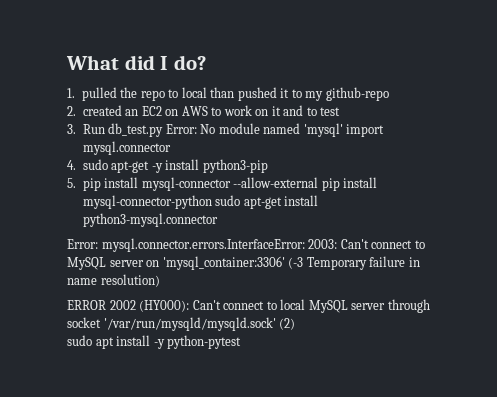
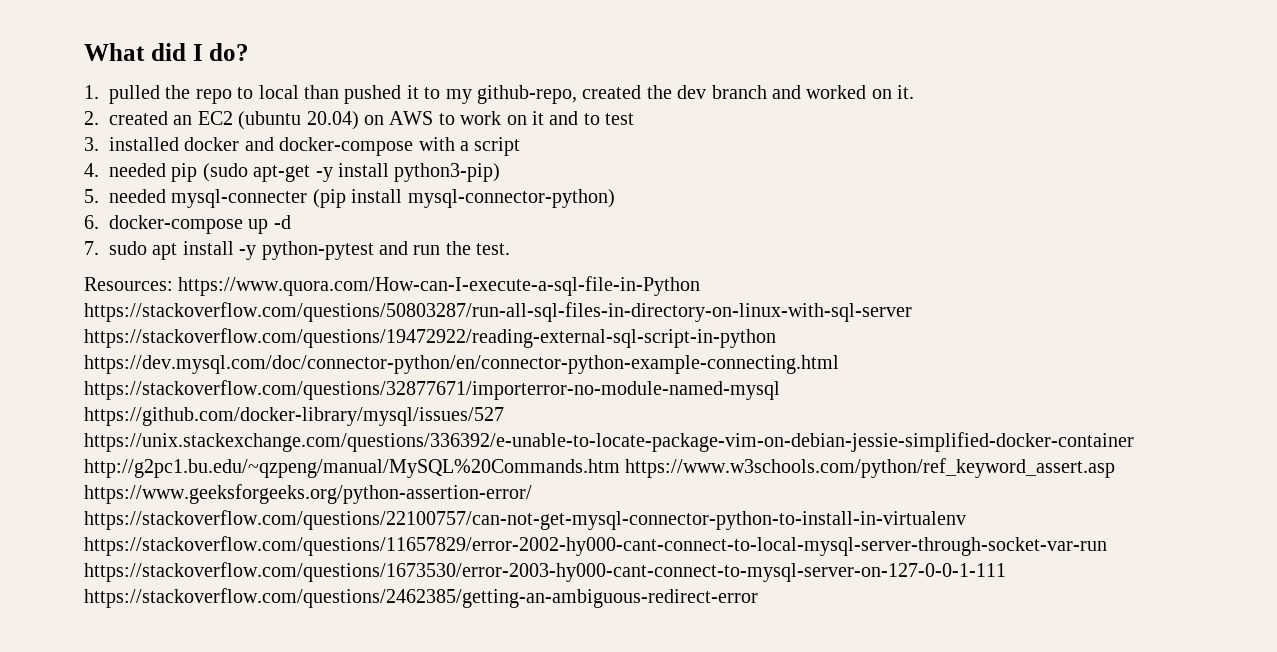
[325,87,389,101] github-repo -> [476,85,915,104] github-repo, created the dev branch and worked on it.
(162, 111) none -> [238,111,359,130] (ubuntu 20.04)
[82,123,385,137] [82,141,171,155] [67,159,108,170] Run db_test.py Error: No module named 'mysql' import mysql.connector // 4. sudo -> [109,137,521,156] [84,163,248,182] installed docker and docker-compose with a script // 4. needed pip (sudo
[202,159,268,173] python3-pip -> [394,163,501,182] python3-pip)
[82,177,378,191] [82,195,319,209] [82,213,218,227] [67,238,425,252] [67,256,420,270] [67,274,160,287] [67,299,430,313] [67,317,296,331] pip install mysql-connector --allow-external pip install mysql-connector-python sudo apt-get install python3-mysql.connector // Error: mysql.connector.errors.InterfaceError: 2003: Can't connect to MySQL server on 'mysql_container:3306' (-3 Temporary failure in name resolution) // ERROR 2002 (HY000): Can't connect to local MySQL server through socket '/var/run/mysqld/mysqld.sock' (2) // -> [109,189,615,208] [84,215,291,234] [84,241,99,255] needed mysql-connecter (pip install mysql-connector-python) // 6. docker-compose up -d // 7.
(242, 342) none -> [379,241,511,255] [84,276,701,296] [84,302,912,322] [84,328,776,348] [84,355,839,374] [84,380,780,400] [84,407,504,426] [84,432,1134,452] [84,458,1116,478] [84,484,532,504] [84,510,966,530] [84,536,1107,556] [84,562,1006,582] [84,588,758,608] and run the test. // Resources: https://www.quora.com/How-can-I-execute-a-sql-file-in-Python https://stackoverflow.com/questions/50803287/run-all-sql-files-in-directory-on-linux-with-sql-server https://stackoverflow.com/questions/19472922/reading-external-sql-script-in-python https://dev.mysql.com/doc/connector-python/en/connector-python-example-connecting.html https://stackoverflow.com/questions/32877671/importerror-no-module-named-mysql https://github.com/docker-library/mysql/issues/527 https://unix.stackexchange.com/questions/336392/e-unable-to-locate-package-vim-on-debian-jessie-simplified-docker-container http://g2pc1.bu.edu/~qzpeng/manual/MySQL%20Commands.htm https://www.w3schools.com/python/ref_keyword_assert.asp https://www.geeksforgeeks.org/python-assertion-error/ https://stackoverflow.com/questions/22100757/can-not-get-mysql-connector-python-to-install-in-virtualenv https://stackoverflow.com/questions/11657829/error-2002-hy000-cant-connect-to-local-mysql-server-through-socket-var-run https://stackoverflow.com/questions/1673530/error-2003-hy000-cant-connect-to-mysql-server-on-127-0-0-1-111 https://stackoverflow.com/questions/2462385/getting-an-ambiguous-redirect-error

